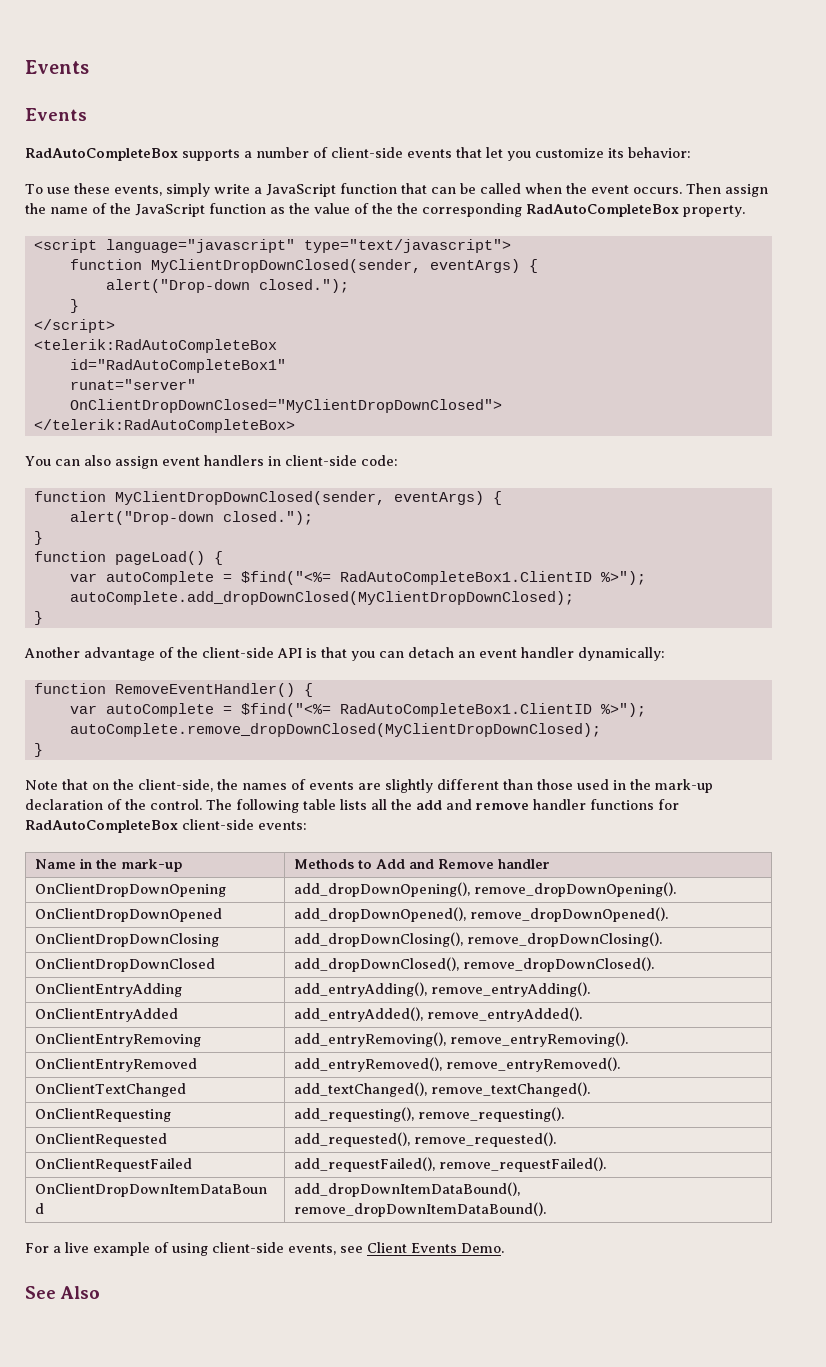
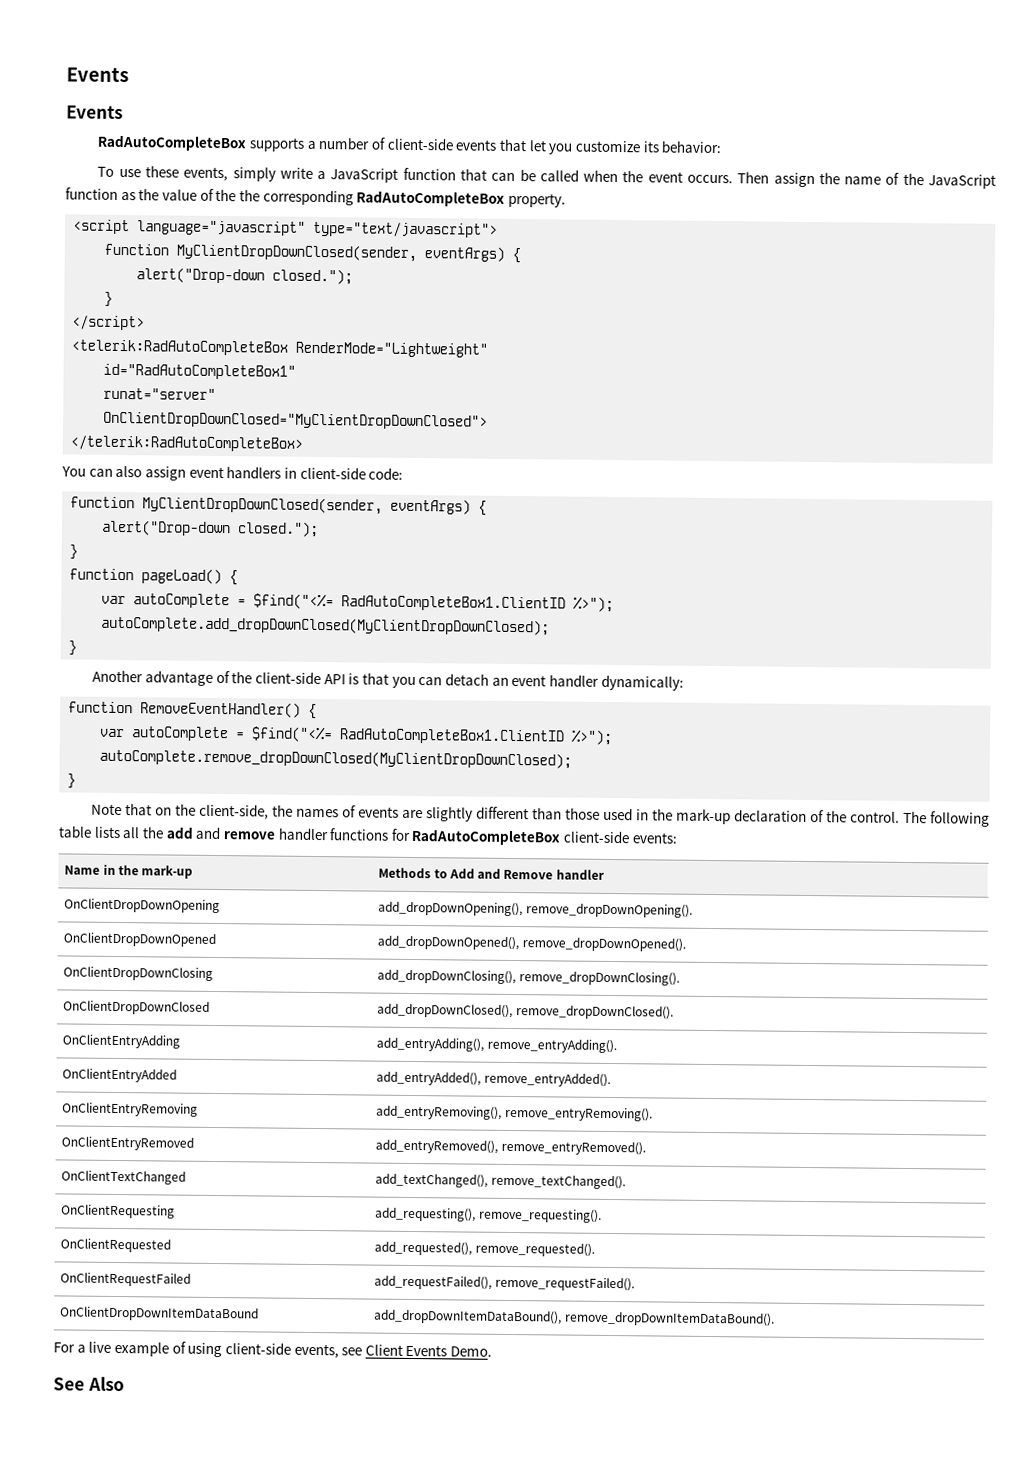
(277, 346) none -> [295,341,489,358] RenderMode="Lightweight"

